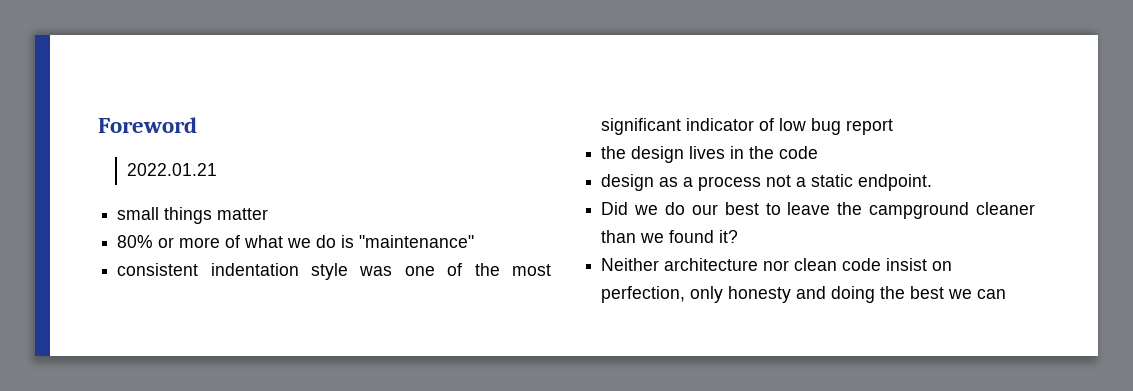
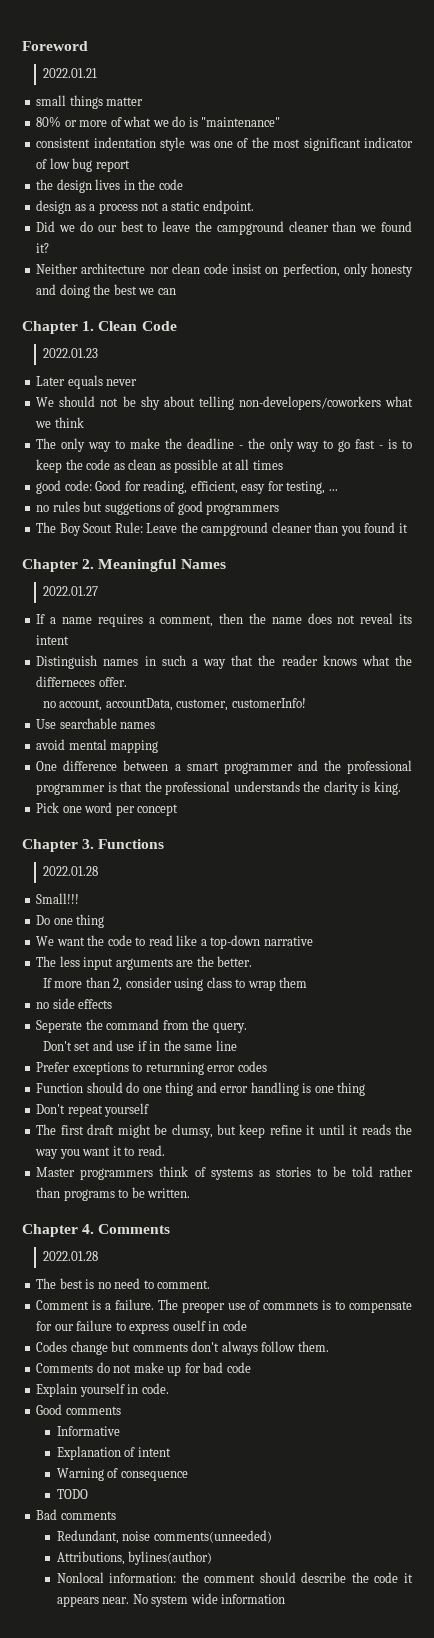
(1007, 294) none -> [22,321,177,334] [42,348,98,358] [36,375,138,389] [36,396,413,410] [35,417,84,428] [36,438,412,452] [36,459,283,473] [36,480,338,494] [36,501,280,515] [36,522,408,536] [22,559,226,572] [42,586,98,596] [36,613,412,627] [36,635,70,645] [36,655,412,669] [36,676,127,687] [42,698,306,711] [36,718,156,729] [36,739,159,753] [36,760,412,774] [36,781,401,795] [36,802,179,816] [22,839,165,852] [42,866,98,876] [36,893,80,904] [36,914,105,928] [36,935,313,949] [36,956,253,970] [42,977,308,991] [36,998,113,1009] [36,1019,247,1033] [42,1040,237,1051] [36,1061,267,1075] [36,1082,366,1096] [36,1103,150,1117] [36,1124,412,1138] [35,1145,165,1159] [36,1166,413,1180] [36,1187,191,1201] [22,1224,171,1237] [42,1251,98,1261] [36,1278,211,1289] [36,1299,412,1313] [36,1320,247,1334] [36,1341,329,1355] [36,1362,251,1376] [36,1383,169,1397] [36,1404,121,1415] [56,1426,120,1436] [56,1446,171,1460] [56,1468,188,1481] [56,1489,88,1499] [36,1509,116,1520] [56,1530,272,1544] [56,1551,213,1565] [56,1572,413,1583] [56,1593,286,1607] // Chapter 1. Clean Code // 2022.01.23 // Later equals never // We should not be shy about telling non-developers/coworkers what we think // The only way to make the deadline - the only way to go fast - is to keep the code as clean as possible at all times // good code: Good for reading, efficient, easy for testing, ... // no rules but suggetions of good programmers // The Boy Scout Rule: Leave the campground cleaner than you found it // Chapter 2. Meaningful Names // 2022.01.27 // If a name requires a comment, then the name does not reveal its intent // Distinguish names in such a way that the reader knows what the differneces offer. // no account, accountData, customer, customerInfo! // Use searchable names // avoid mental mapping // One difference between a smart programmer and the professional programmer is that the professional understands the clarity is king. // Pick one word per concept // Chapter 3. Functions // 2022.01.28 // Small!!! // Do one thing // We want the code to read like a top-down narrative // The less input arguments are the better. // If more than 2, consider using class to wrap them // no side effects // Seperate the command from the query. // Don't set and use if in the same line // Prefer exceptions to returnning error codes // Function should do one thing and error handling is one thing // Don't repeat yourself // The first draft might be clumsy, but keep refine it until it reads the way you want it to read. // Master programmers think of systems as stories to be told rather than programs to be written. // Chapter 4. Comments // 2022.01.28 // The best is no need to comment. // Comment is a failure. The preoper use of commnets is to compensate for our failure to express ouself in code // Codes change but comments don't always follow them. // Comments do not make up for bad code // Explain yourself in code. // Good comments // Informative // Explanation of intent // Warning of consequence // TODO // Bad comments // Redundant, noise comments(unneeded) // Attributions, bylines(author) // Nonlocal information: the comment should describe the code it appears near. No system wide information

